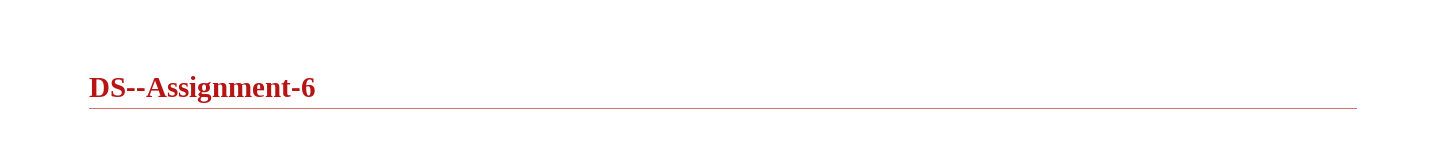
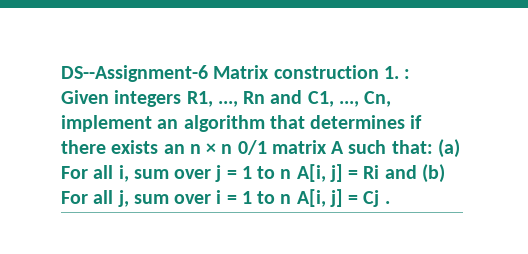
(316, 89) none -> [213,65,411,79] [61,90,392,107] [61,115,423,132] [61,139,460,158] [61,164,445,183] [61,189,390,207] Matrix construction 1. : Given integers R1, ..., Rn and C1, ..., Cn, implement an algorithm that determines if there exists an n × n 0/1 matrix A such that: (a) For all i, sum over j = 1 to n A[i, j] = Ri and (b) For all j, sum over i = 1 to n A[i, j] = Cj .

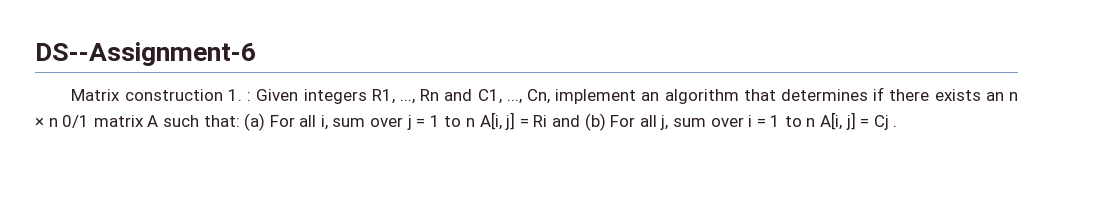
(208, 73) none -> (256, 54) //

